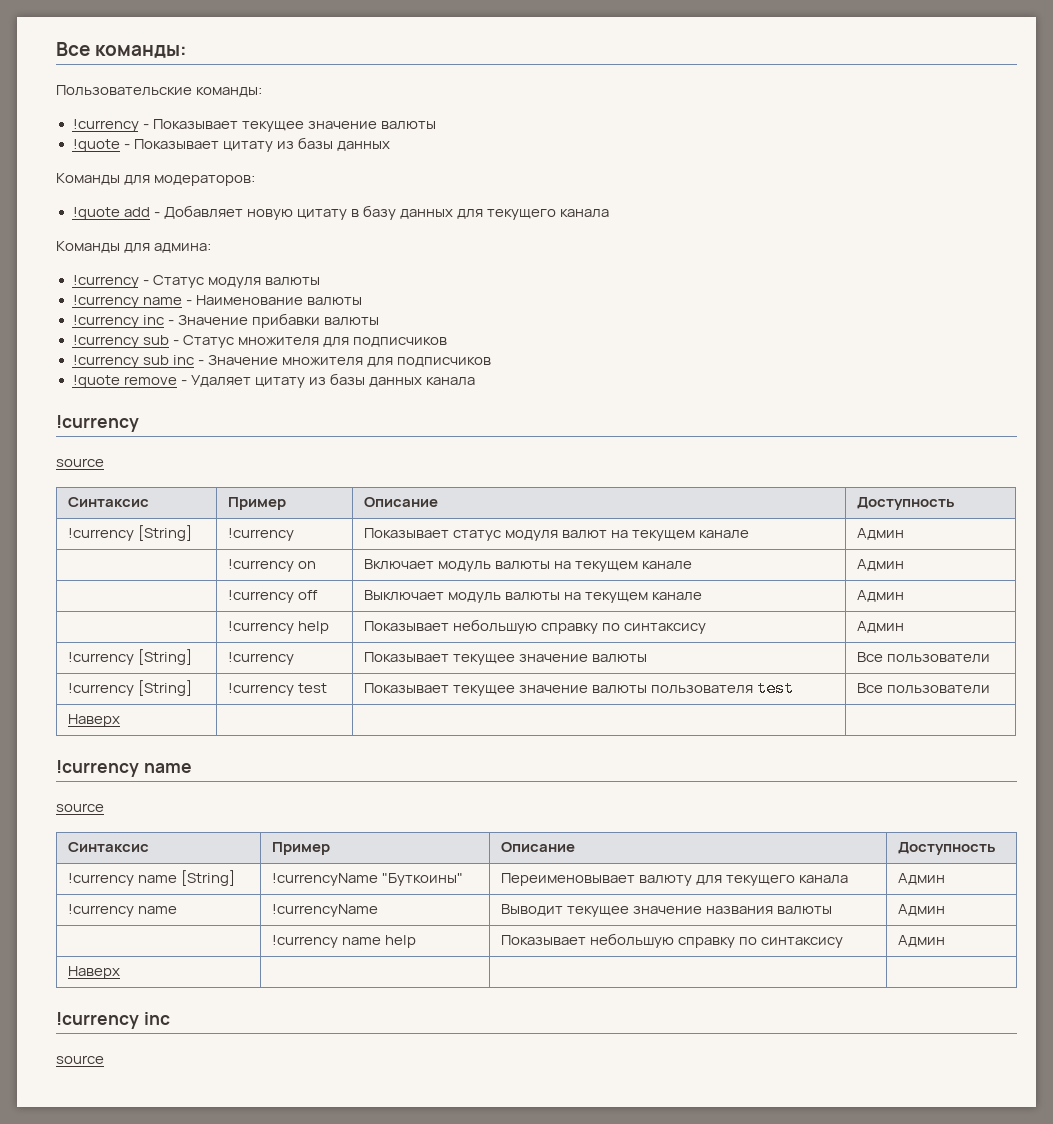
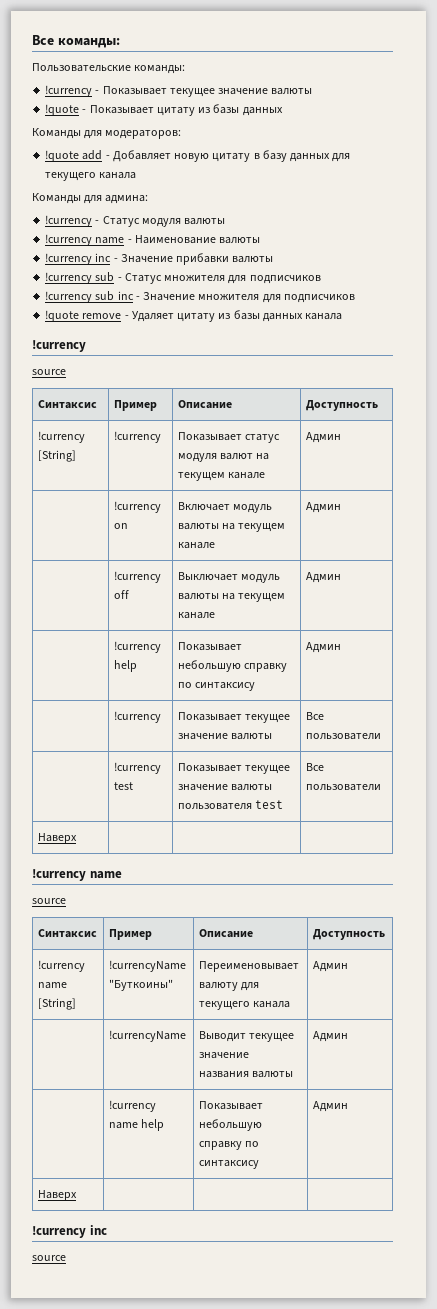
[67,649,193,665] !currency [String] -> (341, 647) none
[67,680,193,696] !currency [String] -> (381, 736) none
[67,904,178,917] !currency name -> (348, 966) none

